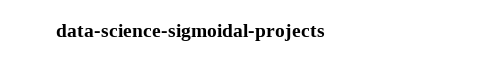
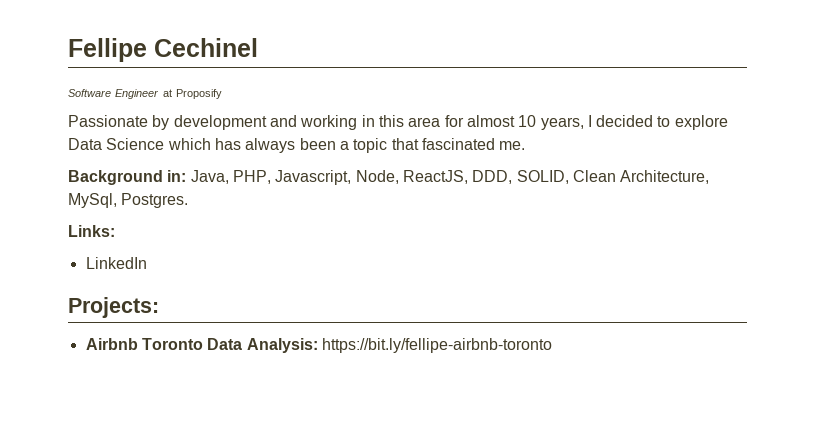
[56,24,325,41] data-science-sigmoidal-projects -> [68,38,258,62] [68,89,222,99] [68,115,728,130] [68,138,526,153] [68,170,710,185] [68,193,189,208] [68,225,115,237] [85,257,147,269] [68,297,159,318] [85,338,552,353] Fellipe Cechinel // Software Engineer at Proposify // Passionate by development and working in this area for almost 10 years, I decided to explore Data Science which has always been a topic that fascinated me. // Background in: Java, PHP, Javascript, Node, ReactJS, DDD, SOLID, Clean Architecture, MySql, Postgres. // Links: // LinkedIn // Projects: // Airbnb Toronto Data Analysis: https://bit.ly/fellipe-airbnb-toronto

